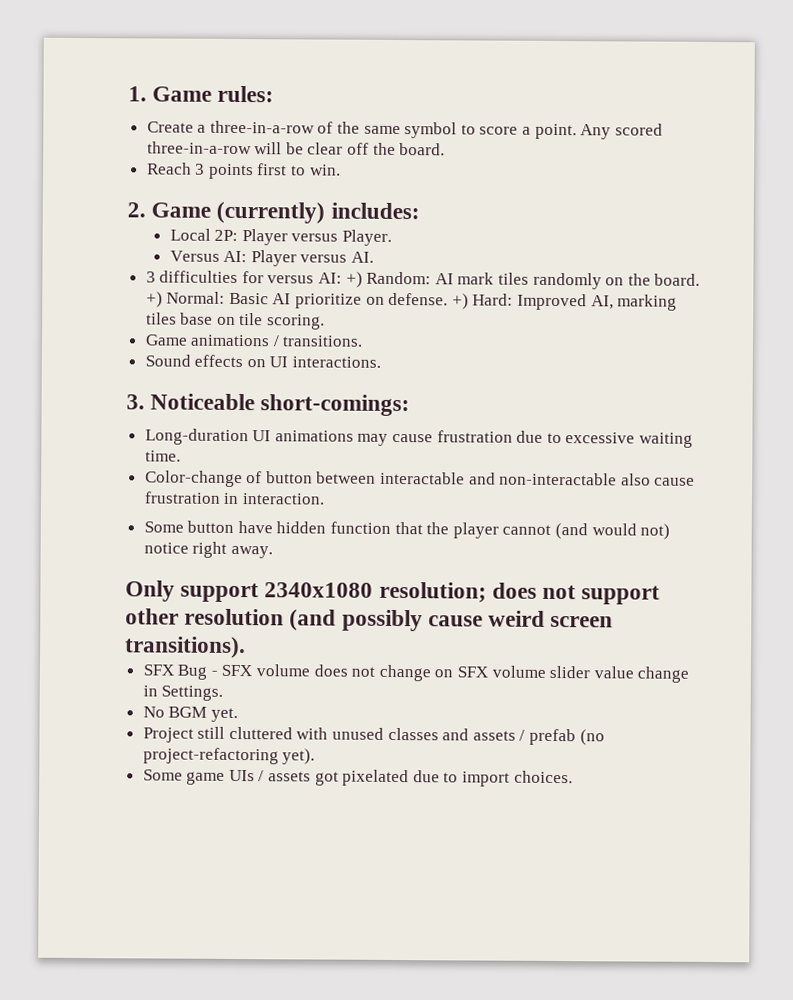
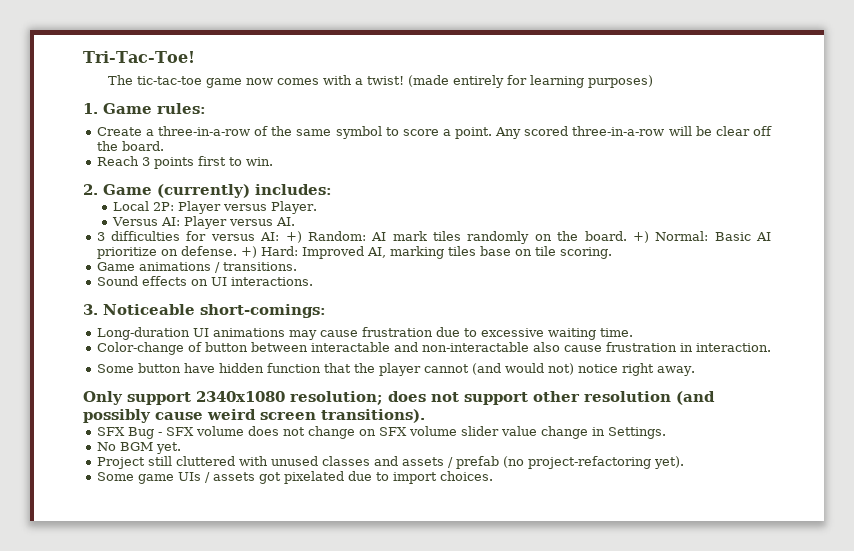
(128, 94) none -> [83,51,195,63] [108,75,654,88] Tri-Tac-Toe! // The tic-tac-toe game now comes with a twist! (made entirely for learning purposes) //

